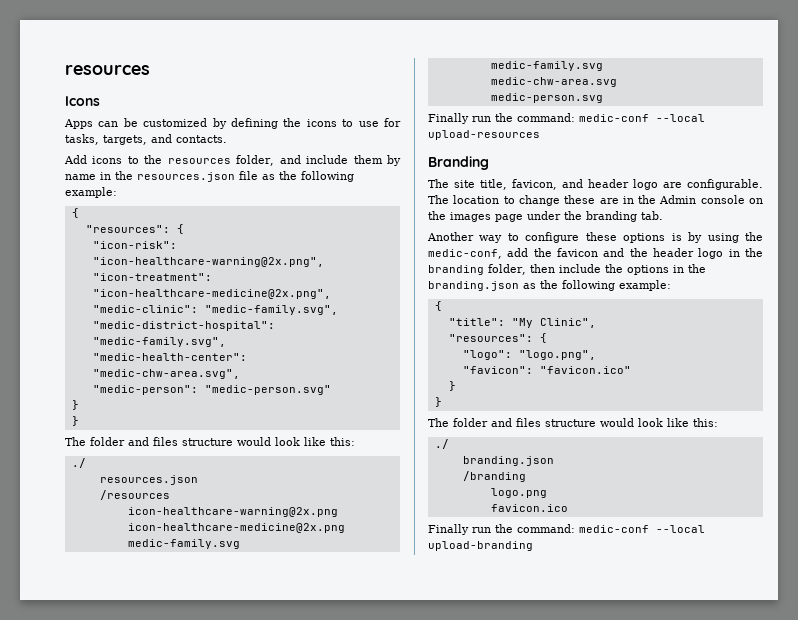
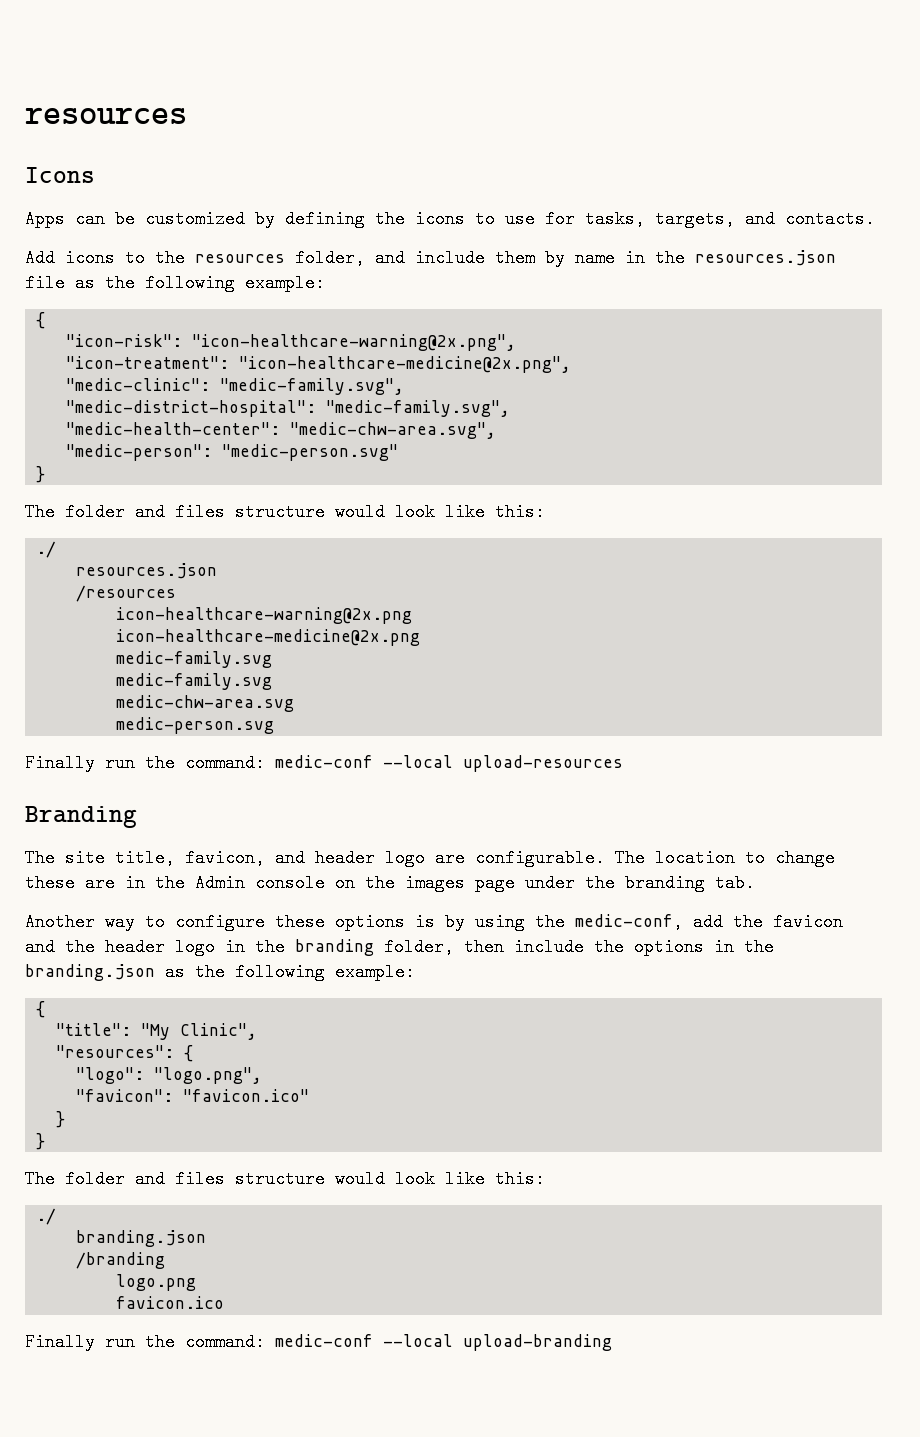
[85,224,184,234] // "resources": { -> (46, 320) none
[71,416,79,426] // } -> (46, 474) none

